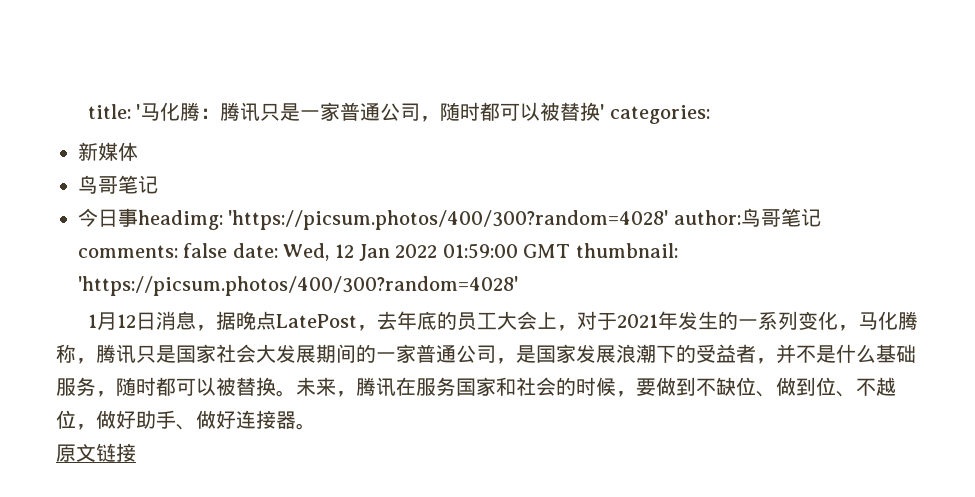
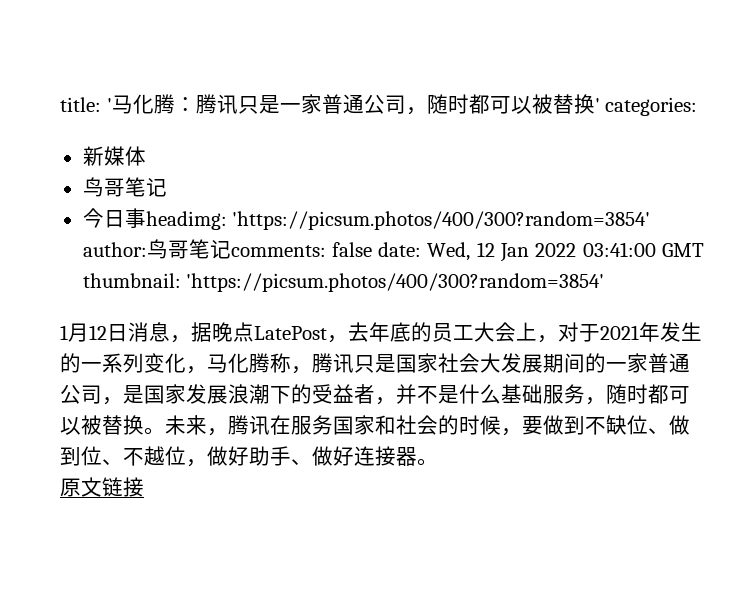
[228,210,669,230] 'https://picsum.photos/400/300?random=4028' -> [232,211,651,230] 'https://picsum.photos/400/300?random=3854'
[442,243,518,259] 01:59:00 -> [582,242,656,257] 03:41:00
[78,276,518,296] 'https://picsum.photos/400/300?random=4028' -> [186,273,605,292] 'https://picsum.photos/400/300?random=3854'

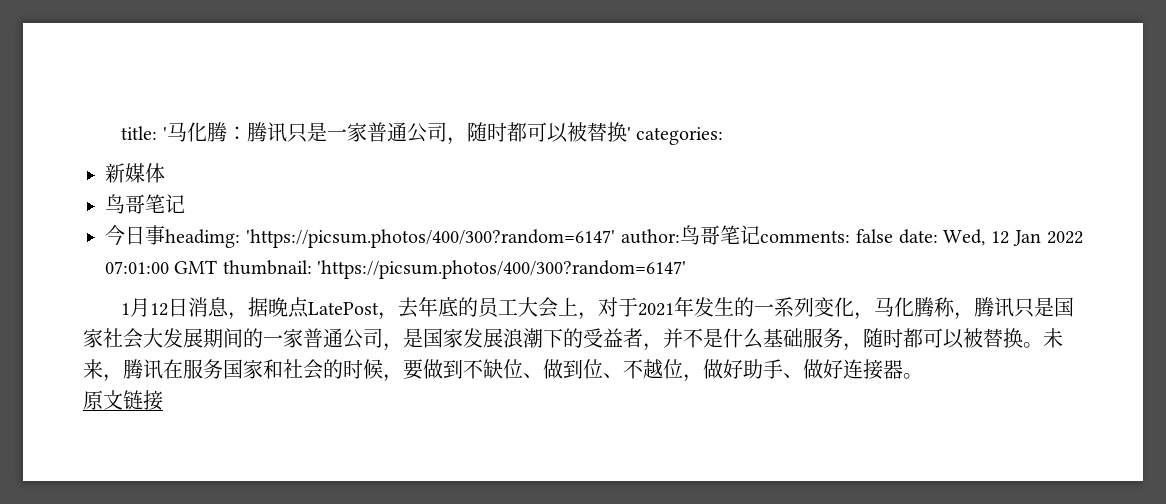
[232,211,651,230] 'https://picsum.photos/400/300?random=3854' -> [245,229,615,248] 'https://picsum.photos/400/300?random=6147'
[582,242,656,257] 03:41:00 -> [105,261,169,274] 07:01:00
[186,273,605,292] 'https://picsum.photos/400/300?random=3854' -> [317,260,687,279] 'https://picsum.photos/400/300?random=6147'

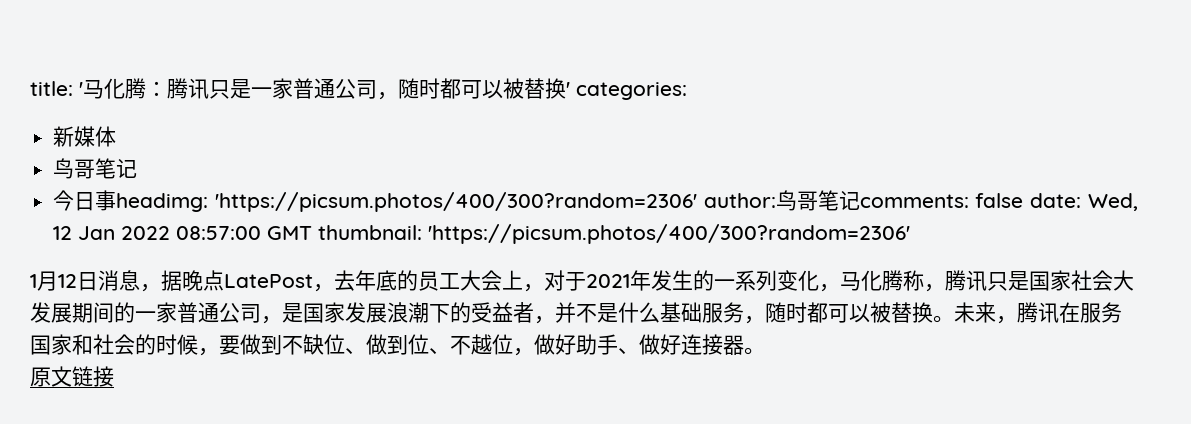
[245,229,615,248] 'https://picsum.photos/400/300?random=6147' -> [214,192,697,212] 'https://picsum.photos/400/300?random=2306'
[105,261,169,274] 07:01:00 -> [176,226,262,240] 08:57:00
[317,260,687,279] 'https://picsum.photos/400/300?random=6147' -> [428,224,911,244] 'https://picsum.photos/400/300?random=2306'

